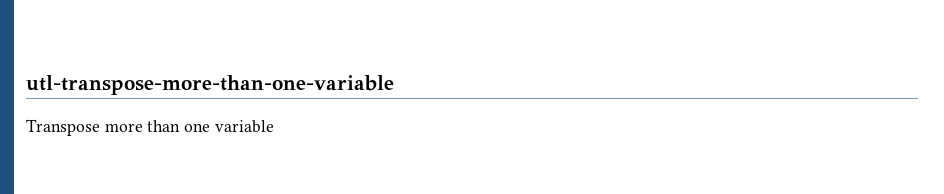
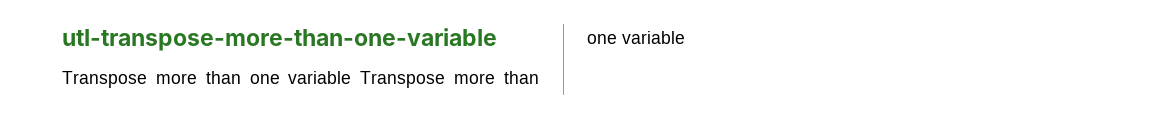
(274, 126) none -> [360,71,539,88] [587,31,685,44] Transpose more than one variable

